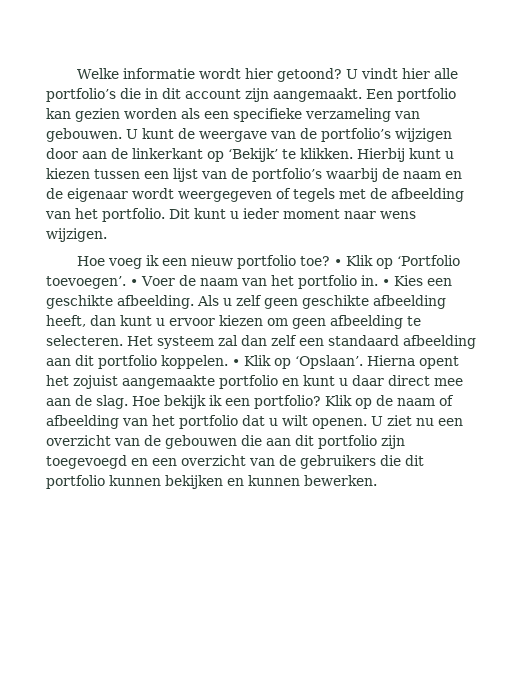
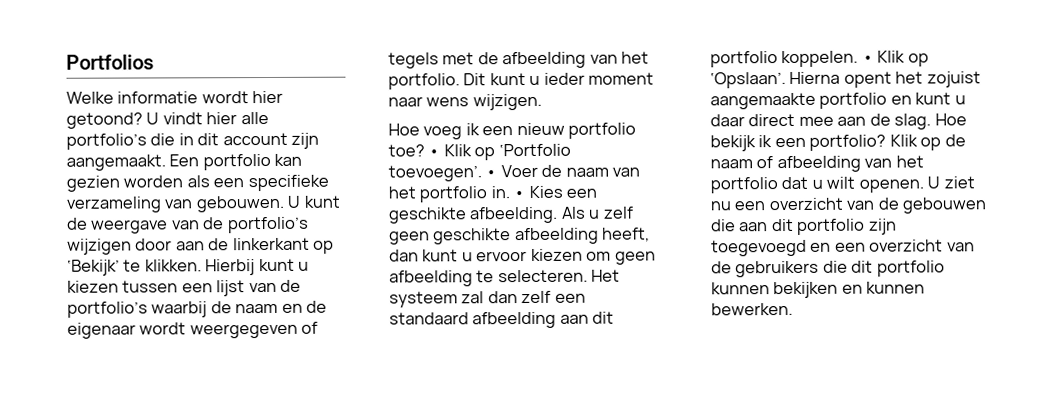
(77, 73) none -> [66,54,154,70] Portfolios //

